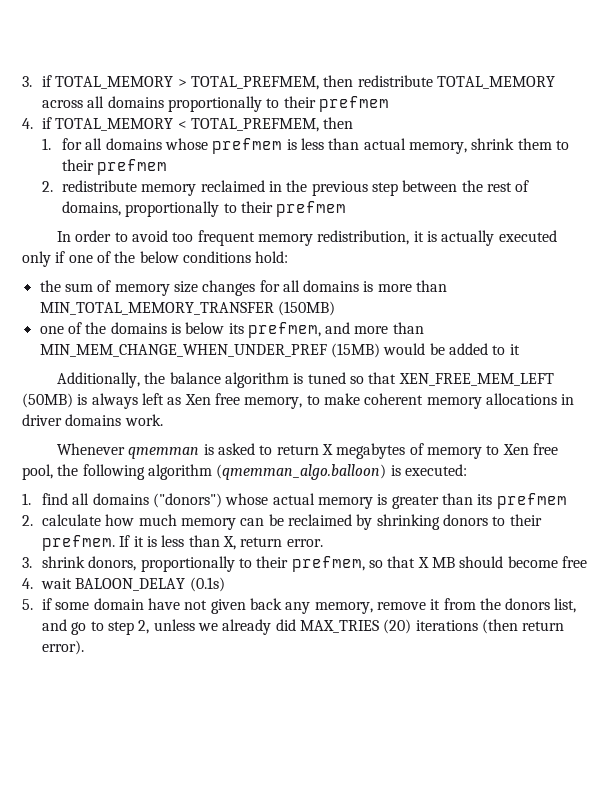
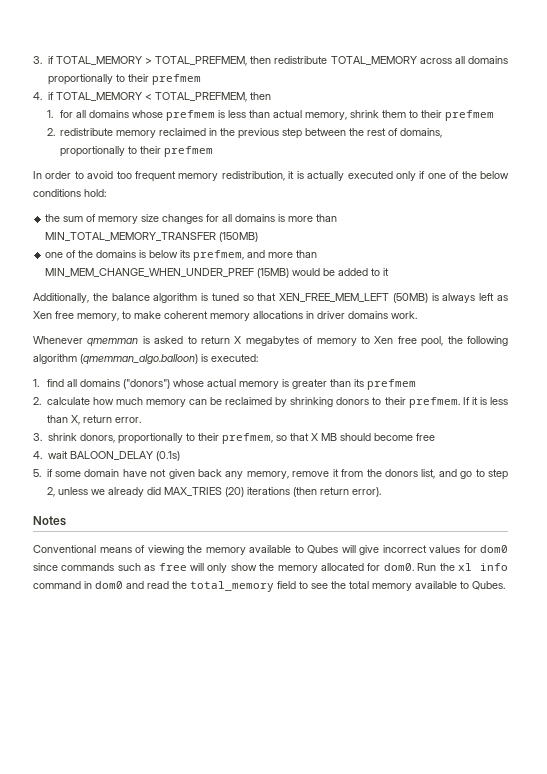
(84, 647) none -> [33,516,66,526] [33,545,508,555] [33,563,508,573] [33,581,505,592] // Notes // Conventional means of viewing the memory available to Qubes will give incorrect values for dom0 since commands such as free will only show the memory allocated for dom0. Run the xl info command in dom0 and read the total_memory field to see the total memory available to Qubes.

